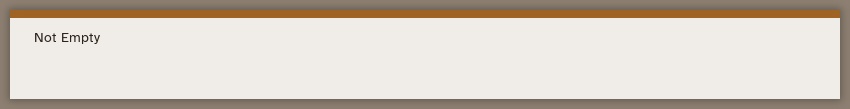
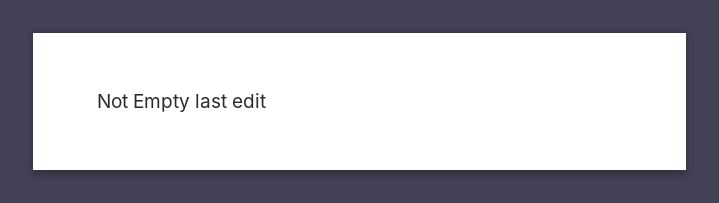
(100, 38) none -> [195,93,267,108] last edit

